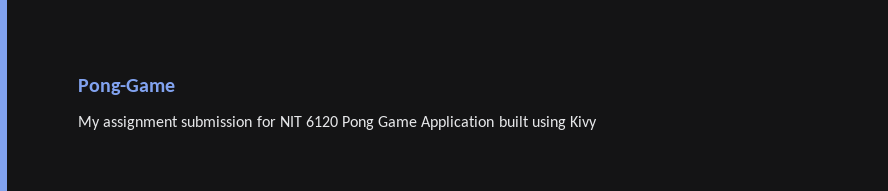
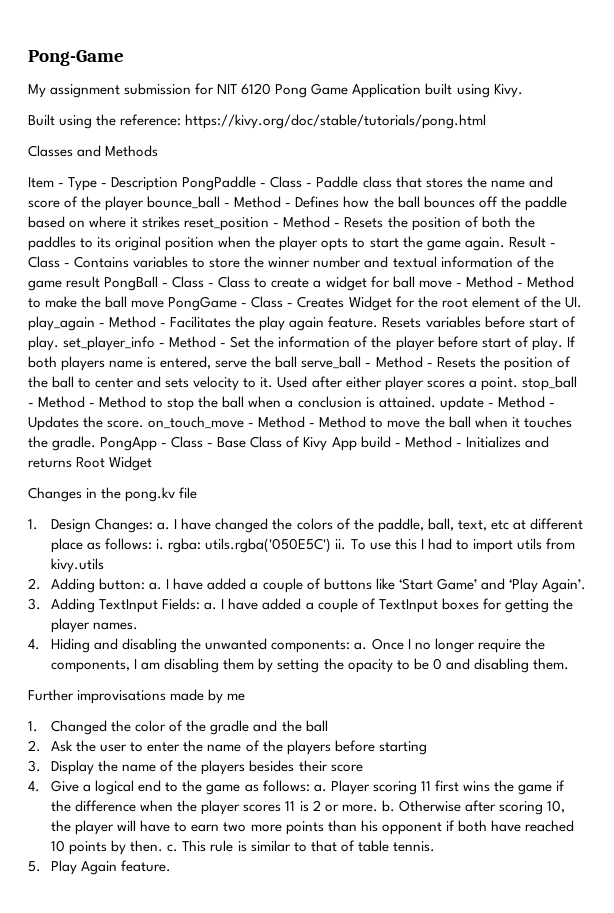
[570,116,598,130] Kivy -> [493,84,523,98] [28,114,487,129] [28,145,159,157] [28,176,553,191] [28,196,567,211] [28,216,535,231] [28,236,556,251] [28,256,554,268] [28,276,574,291] [28,296,582,311] [28,316,576,331] [28,336,576,351] [28,356,571,371] [28,376,577,391] [28,396,555,411] [28,416,572,431] [28,436,549,451] [28,456,153,471] [28,487,198,502] [28,518,583,533] [51,538,575,553] [51,558,105,573] [28,578,586,593] [28,598,573,613] [51,618,139,633] [28,638,545,653] [51,658,569,673] [28,689,246,704] [28,720,328,735] [28,740,427,755] [28,760,363,775] [28,780,566,795] [51,800,565,815] [51,820,574,835] [51,840,435,855] [28,860,172,875] Kivy. // Built using the reference: https://kivy.org/doc/stable/tutorials/pong.html // Classes and Methods // Item - Type - Description PongPaddle - Class - Paddle class that stores the name and score of the player bounce_ball - Method - Defines how the ball bounces off the paddle based on where it strikes reset_position - Method - Resets the position of both the paddles to its original position when the player opts to start the game again. Result - Class - Contains variables to store the winner number and textual information of the game result PongBall - Class - Class to create a widget for ball move - Method - Method to make the ball move PongGame - Class - Creates Widget for the root element of the UI. play_again - Method - Facilitates the play again feature. Resets variables before start of play. set_player_info - Method - Set the information of the player before start of play. If both players name is entered, serve the ball serve_ball - Method - Resets the position of the ball to center and sets velocity to it. Used after either player scores a point. stop_ball - Method - Method to stop the ball when a conclusion is attained. update - Method - Updates the score. on_touch_move - Method - Method to move the ball when it touches the gradle. PongApp - Class - Base Class of Kivy App build - Method - Initializes and returns Root Widget // Changes in the pong.kv file // 1. Design Changes: a. I have changed the colors of the paddle, ball, text, etc at different place as follows: i. rgba: utils.rgba('050E5C') ii. To use this I had to import utils from kivy.utils // 2. Adding button: a. I have added a couple of buttons like ‘Start Game’ and ‘Play Again’. // 3. Adding TextInput Fields: a. I have added a couple of TextInput boxes for getting the player names. // 4. Hiding and disabling the unwanted components: a. Once I no longer require the components, I am disabling them by setting the opacity to be 0 and disabling them. // Further improvisations made by me // 1. Changed the color of the gradle and the ball // 2. Ask the user to enter the name of the players before starting // 3. Display the name of the players besides their score // 4. Give a logical end to the game as follows: a. Player scoring 11 first wins the game if the difference when the player scores 11 is 2 or more. b. Otherwise after scoring 10, the player will have to earn two more points than his opponent if both have reached 10 points by then. c. This rule is similar to that of table tennis. // 5. Play Again feature.

